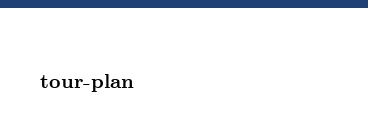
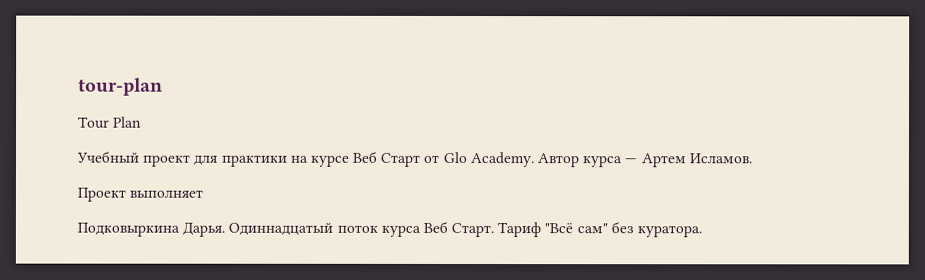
(134, 83) none -> [78,116,143,129] [76,150,752,168] [77,187,204,202] [77,220,703,238] // Tour Plan // Учебный проект для практики на курсе Веб Старт от Glo Academy. Автор курса — Артем Исламов. // Проект выполняет // Подковыркина Дарья. Одиннадцатый поток курса Веб Старт. Тариф "Всё сам" без куратора.

